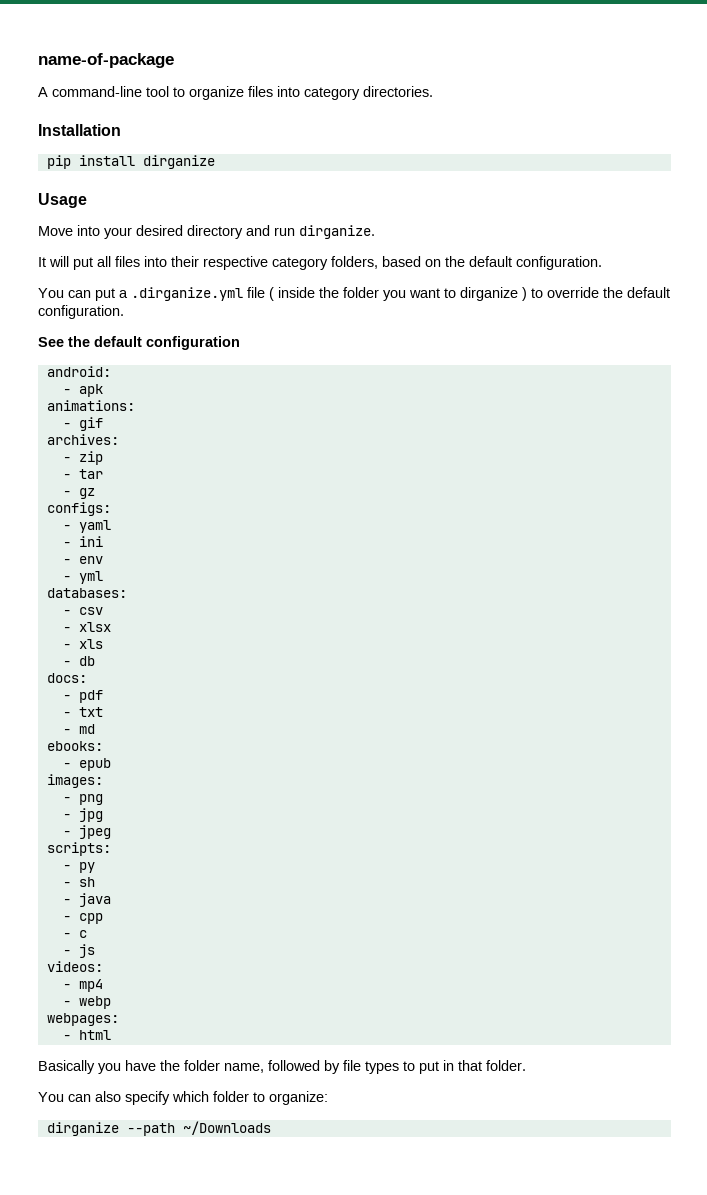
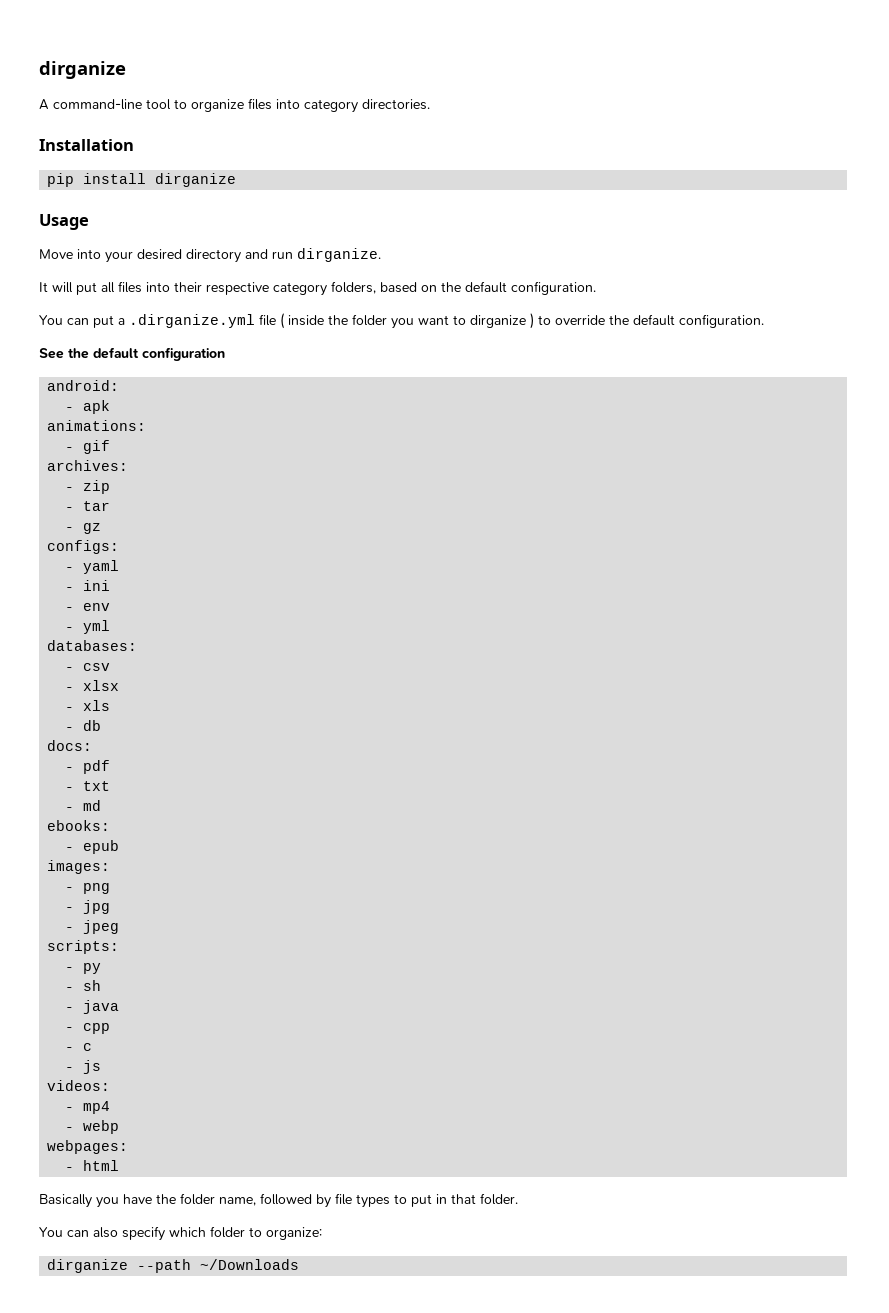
[38,53,174,68] name-of-package -> [39,61,126,79] dirganize

